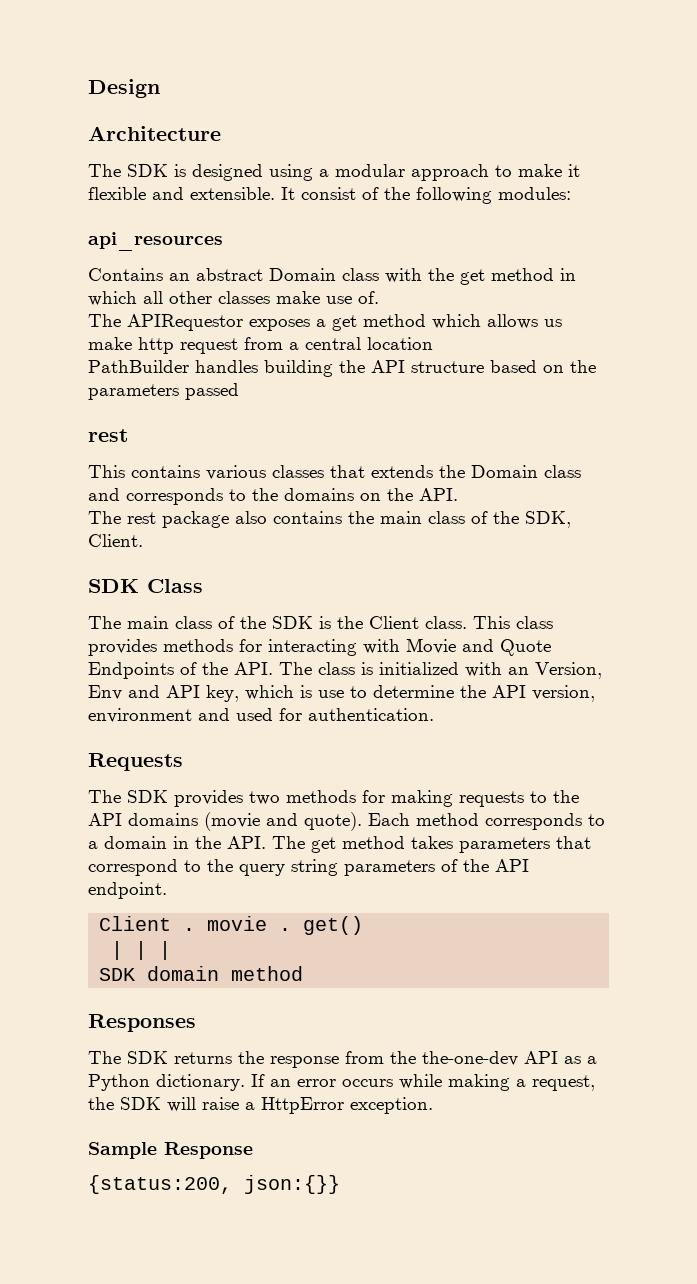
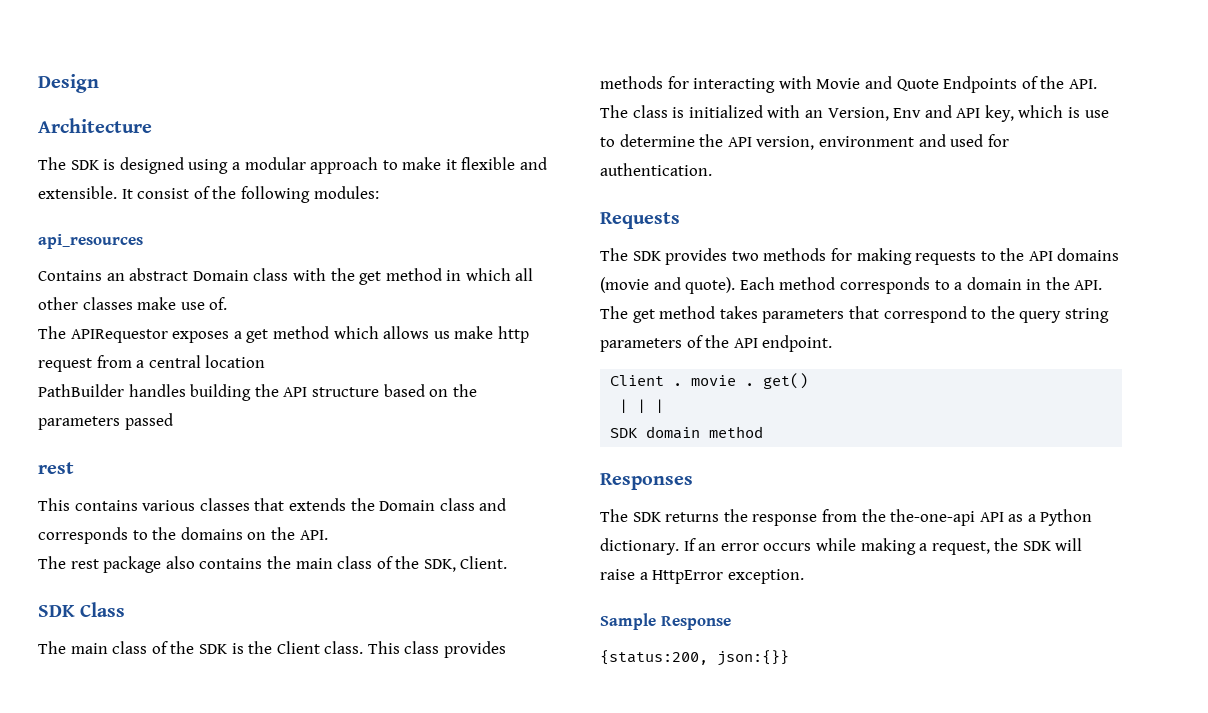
[422,1051,518,1066] the-one-dev -> [890,509,976,526] the-one-api

